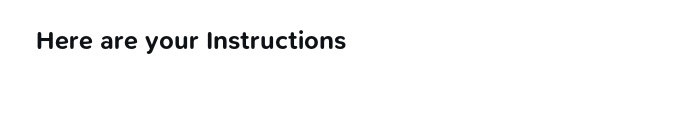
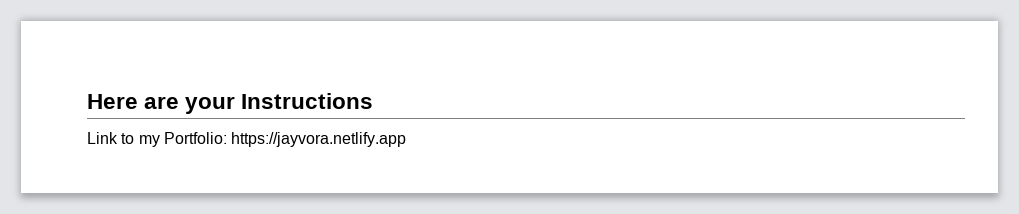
(346, 40) none -> [87,132,407,147] // Link to my Portfolio: https://jayvora.netlify.app

